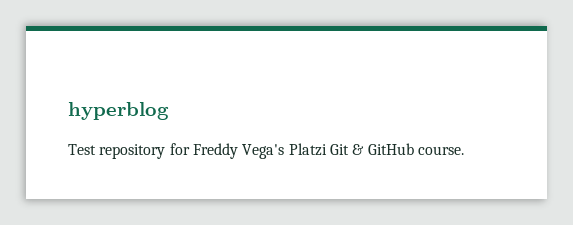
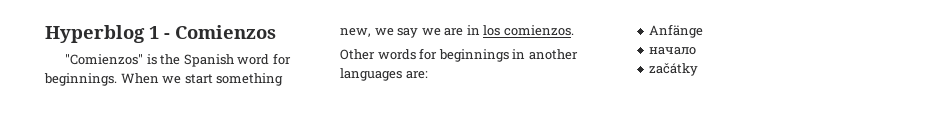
[68,102,169,120] [68,143,464,159] hyperblog // Test repository for Freddy Vega's Platzi Git & GitHub course. -> [45,25,276,43] [65,53,291,67] [44,73,284,86] [340,25,574,38] [340,48,578,62] [340,68,428,81] [649,24,704,38] [649,47,697,55] [649,63,699,76] Hyperblog 1 - Comienzos // "Comienzos" is the Spanish word for beginnings. When we start something new, we say we are in los comienzos. // Other words for beginnings in another languages are: // Anfänge // начало // začátky

